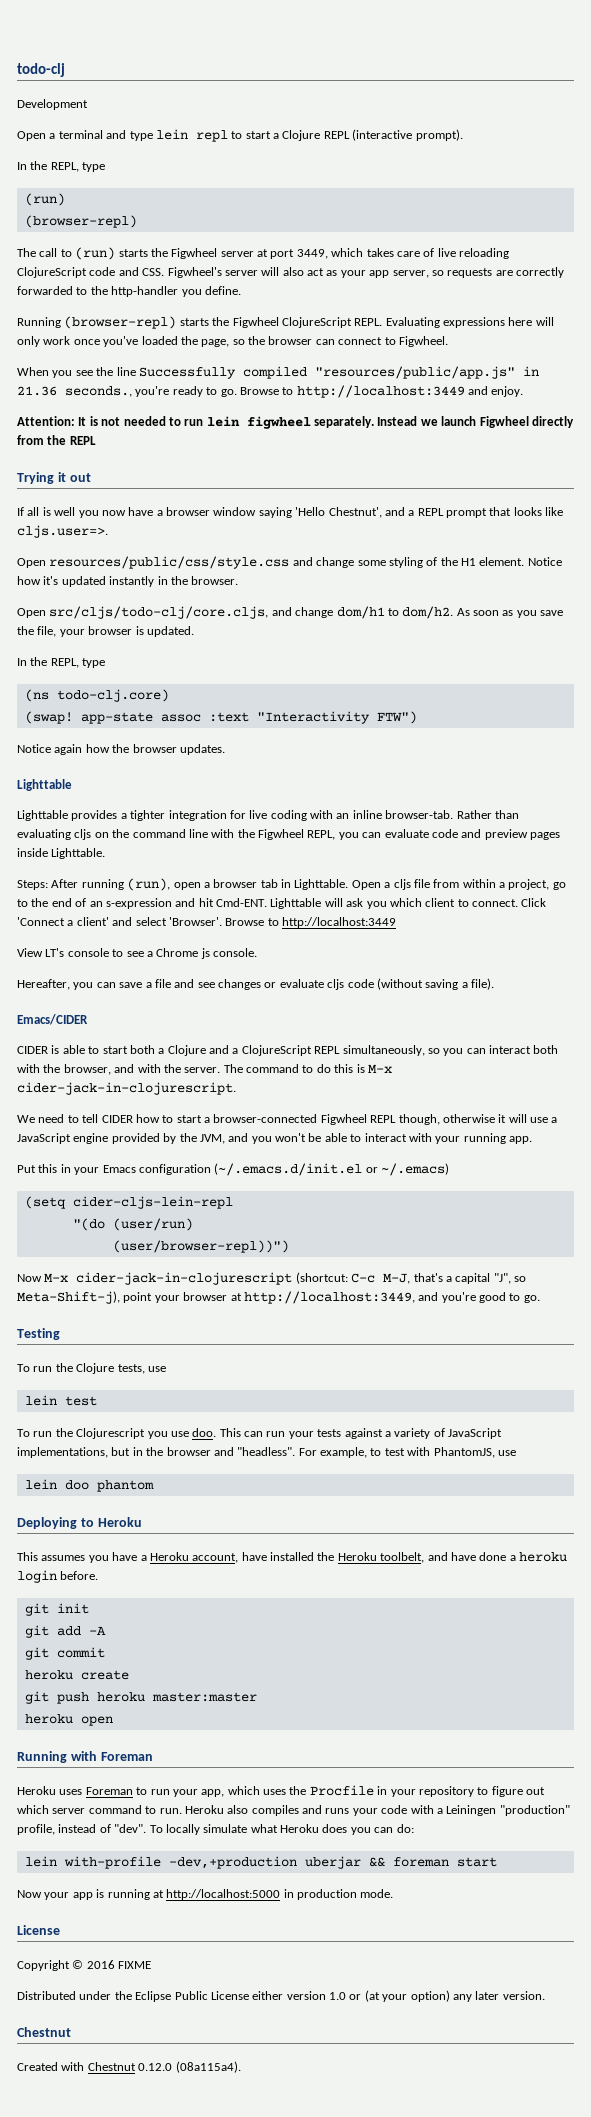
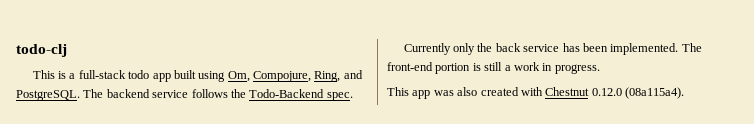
[17,99,88,110] [17,129,463,142] [17,161,106,172] [24,193,65,206] [24,215,137,228] [17,247,509,260] [17,267,564,278] [17,286,241,297] [17,316,554,329] [17,336,448,347] [17,366,539,379] [17,385,524,398] [17,416,574,429] [17,435,96,445] [17,472,91,484] [17,507,564,518] [17,525,108,538] [17,556,562,569] [17,576,239,587] [17,606,564,619] [17,626,194,637] [17,657,106,668] [24,689,169,702] [24,711,417,724] [17,744,225,755] [17,779,72,791] [17,810,519,821] [17,829,560,840] [17,848,106,859] [17,878,566,891] [17,898,547,909] [17,917,396,928] [17,948,257,959] [17,978,494,990] [17,1014,88,1025] [17,1045,559,1056] [17,1064,392,1075] [17,1082,236,1095] [17,1114,558,1125] [17,1133,532,1144] [17,1163,449,1176] [24,1196,233,1209] [72,1218,193,1231] [112,1240,289,1253] [17,1272,526,1285] [17,1291,540,1304] [17,1328,60,1340] [17,1363,166,1374] [24,1395,97,1406] [17,1428,502,1439] [17,1447,516,1458] [24,1479,154,1492] [17,1517,142,1529] [17,1552,567,1563] [17,1570,99,1583] [24,1603,89,1616] [24,1625,106,1638] [24,1647,105,1660] [24,1670,129,1680] [24,1691,257,1704] [24,1714,113,1726] [17,1751,153,1763] [17,1785,545,1797] [17,1805,570,1816] [17,1824,414,1835] [24,1856,497,1869] [17,1889,394,1900] [17,1925,60,1935] [17,1960,152,1971] [17,1990,545,2002] [17,2027,71,2037] [17,2062,58,2071] Development // Open a terminal and type lein repl to start a Clojure REPL (interactive prompt). // In the REPL, type // (run) // (browser-repl) // The call to (run) starts the Figwheel server at port 3449, which takes care of live reloading ClojureScript code and CSS. Figwheel's server will also act as your app server, so requests are correctly forwarded to the http-handler you define. // Running (browser-repl) starts the Figwheel ClojureScript REPL. Evaluating expressions here will only work once you've loaded the page, so the browser can connect to Figwheel. // When you see the line Successfully compiled "resources/public/app.js" in 21.36 seconds., you're ready to go. Browse to http://localhost:3449 and enjoy. // Attention: It is not needed to run lein figwheel separately. Instead we launch Figwheel directly from the REPL // Trying it out // If all is well you now have a browser window saying 'Hello Chestnut', and a REPL prompt that looks like cljs.user=>. // Open resources/public/css/style.css and change some styling of the H1 element. Notice how it's updated instantly in the browser. // Open src/cljs/todo-clj/core.cljs, and change dom/h1 to dom/h2. As soon as you save the file, your browser is updated. // In the REPL, type // (ns todo-clj.core) // (swap! app-state assoc :text "Interactivity FTW") // Notice again how the browser updates. // Lighttable // Lighttable provides a tighter integration for live coding with an inline browser-tab. Rather than evaluating cljs on the command line with the Figwheel REPL, you can evaluate code and preview pages inside Lighttable. // Steps: After running (run), open a browser tab in Lighttable. Open a cljs file from within a project, go to the end of an s-expression and hit Cmd-ENT. Lighttable will ask you which client to connect. Click 'Connect a client' and select 'Browser'. Browse to http://localhost:3449 // View LT's console to see a Chrome js console. // Hereafter, you can save a file and see changes or evaluate cljs code (without saving a file). // Emacs/CIDER // CIDER is able to start both a Clojure and a ClojureScript REPL simultaneously, so you can interact both with the browser, and with the server. The command to do this is M-x cider-jack-in-clojurescript. // We need to tell CIDER how to start a browser-connected Figwheel REPL though, otherwise it will use a JavaScript engine provided by the JVM, and you won't be able to interact with your running app. // Put this in your Emacs configuration (~/.emacs.d/init.el or ~/.emacs) // (setq cider-cljs-lein-repl // "(do (user/run) // (user/browser-repl))") // Now M-x cider-jack-in-clojurescript (shortcut: C-c M-J, that's a capital "J", so Meta-Shift-j), point your browser at http://localhost:3449, and you're good to go. // Testing // To run the Clojure tests, use // lein test // To run the Clojurescript you use doo. This can run your tests against a variety of JavaScript implementations, but in the browser and "headless". For example, to test with PhantomJS, use // lein doo phantom // Deploying to Heroku // This assumes you have a Heroku account, have installed the Heroku toolbelt, and have done a heroku login before. // git init // git add -A // git commit // heroku create // git push heroku master:master // heroku open // Running with Foreman // Heroku uses Foreman to run your app, which uses the Procfile in your repository to figure out which server command to run. Heroku also compiles and runs your code with a Leiningen "production" profile, instead of "dev". To locally simulate what Heroku does you can do: // lein with-profile -dev,+production uberjar && foreman start // Now your app is running at http://localhost:5000 in production mode. // License // Copyright © 2016 FIXME // Distributed under the Eclipse Public License either version 1.0 or (at your option) any later version. // Chestnut // Created -> [32,70,363,82] [16,89,353,101] [403,43,702,55] [387,62,600,74] [387,87,519,99] This is a full-stack todo app built using Om, Compojure, Ring, and PostgreSQL. The backend service follows the Todo-Backend spec. // Currently only the back service has been implemented. The front-end portion is still a work in progress. // This app was also created

